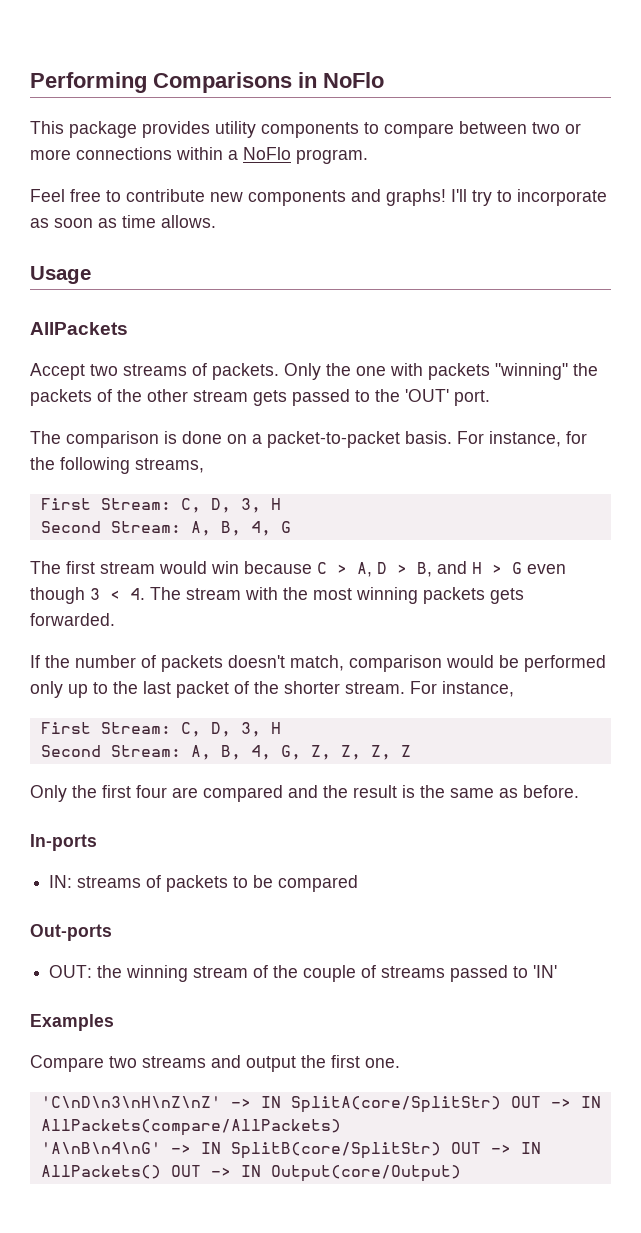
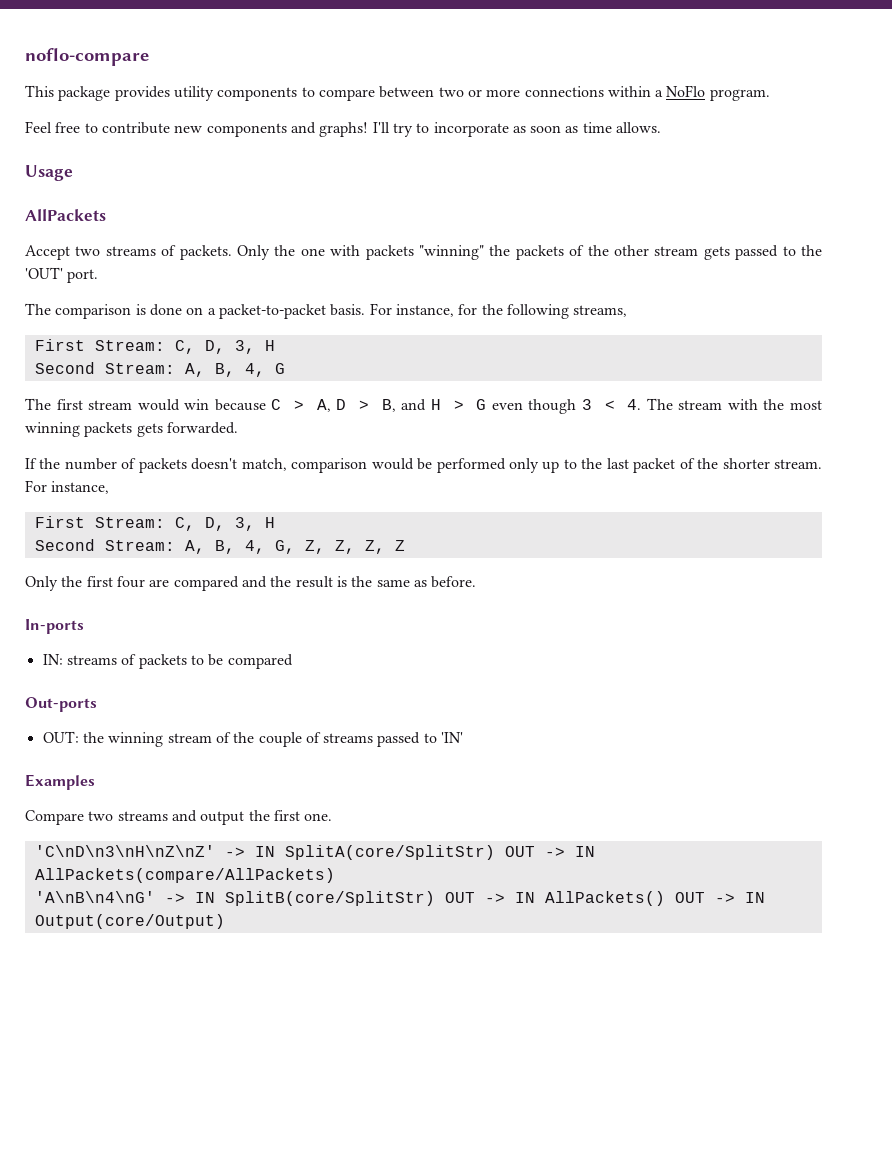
[30,72,384,93] Performing Comparisons in NoFlo -> [25,48,149,66] noflo-compare

